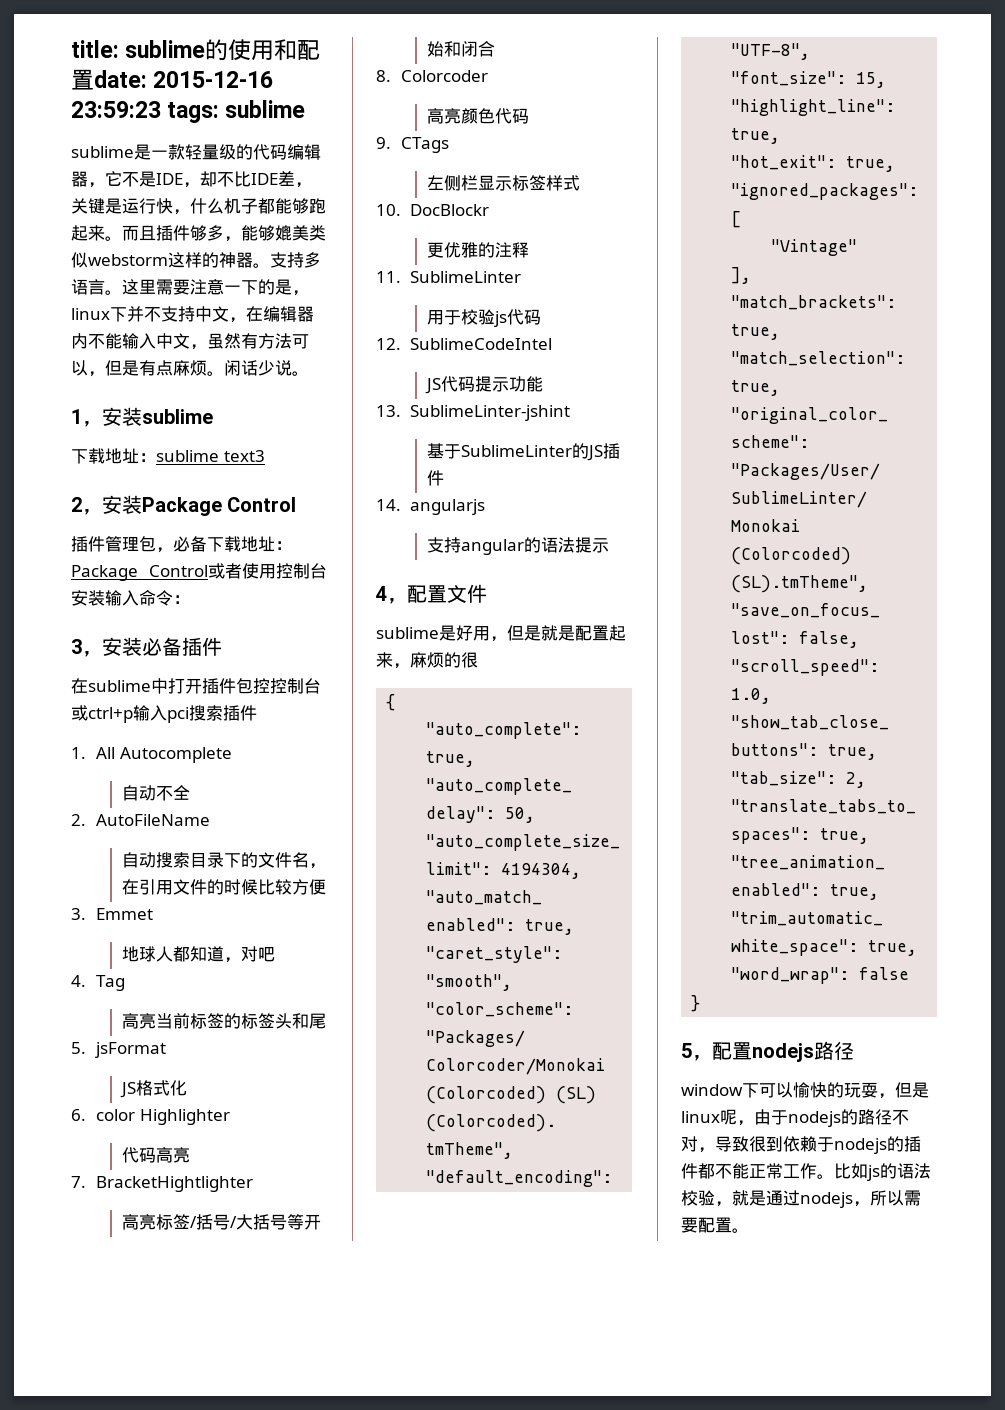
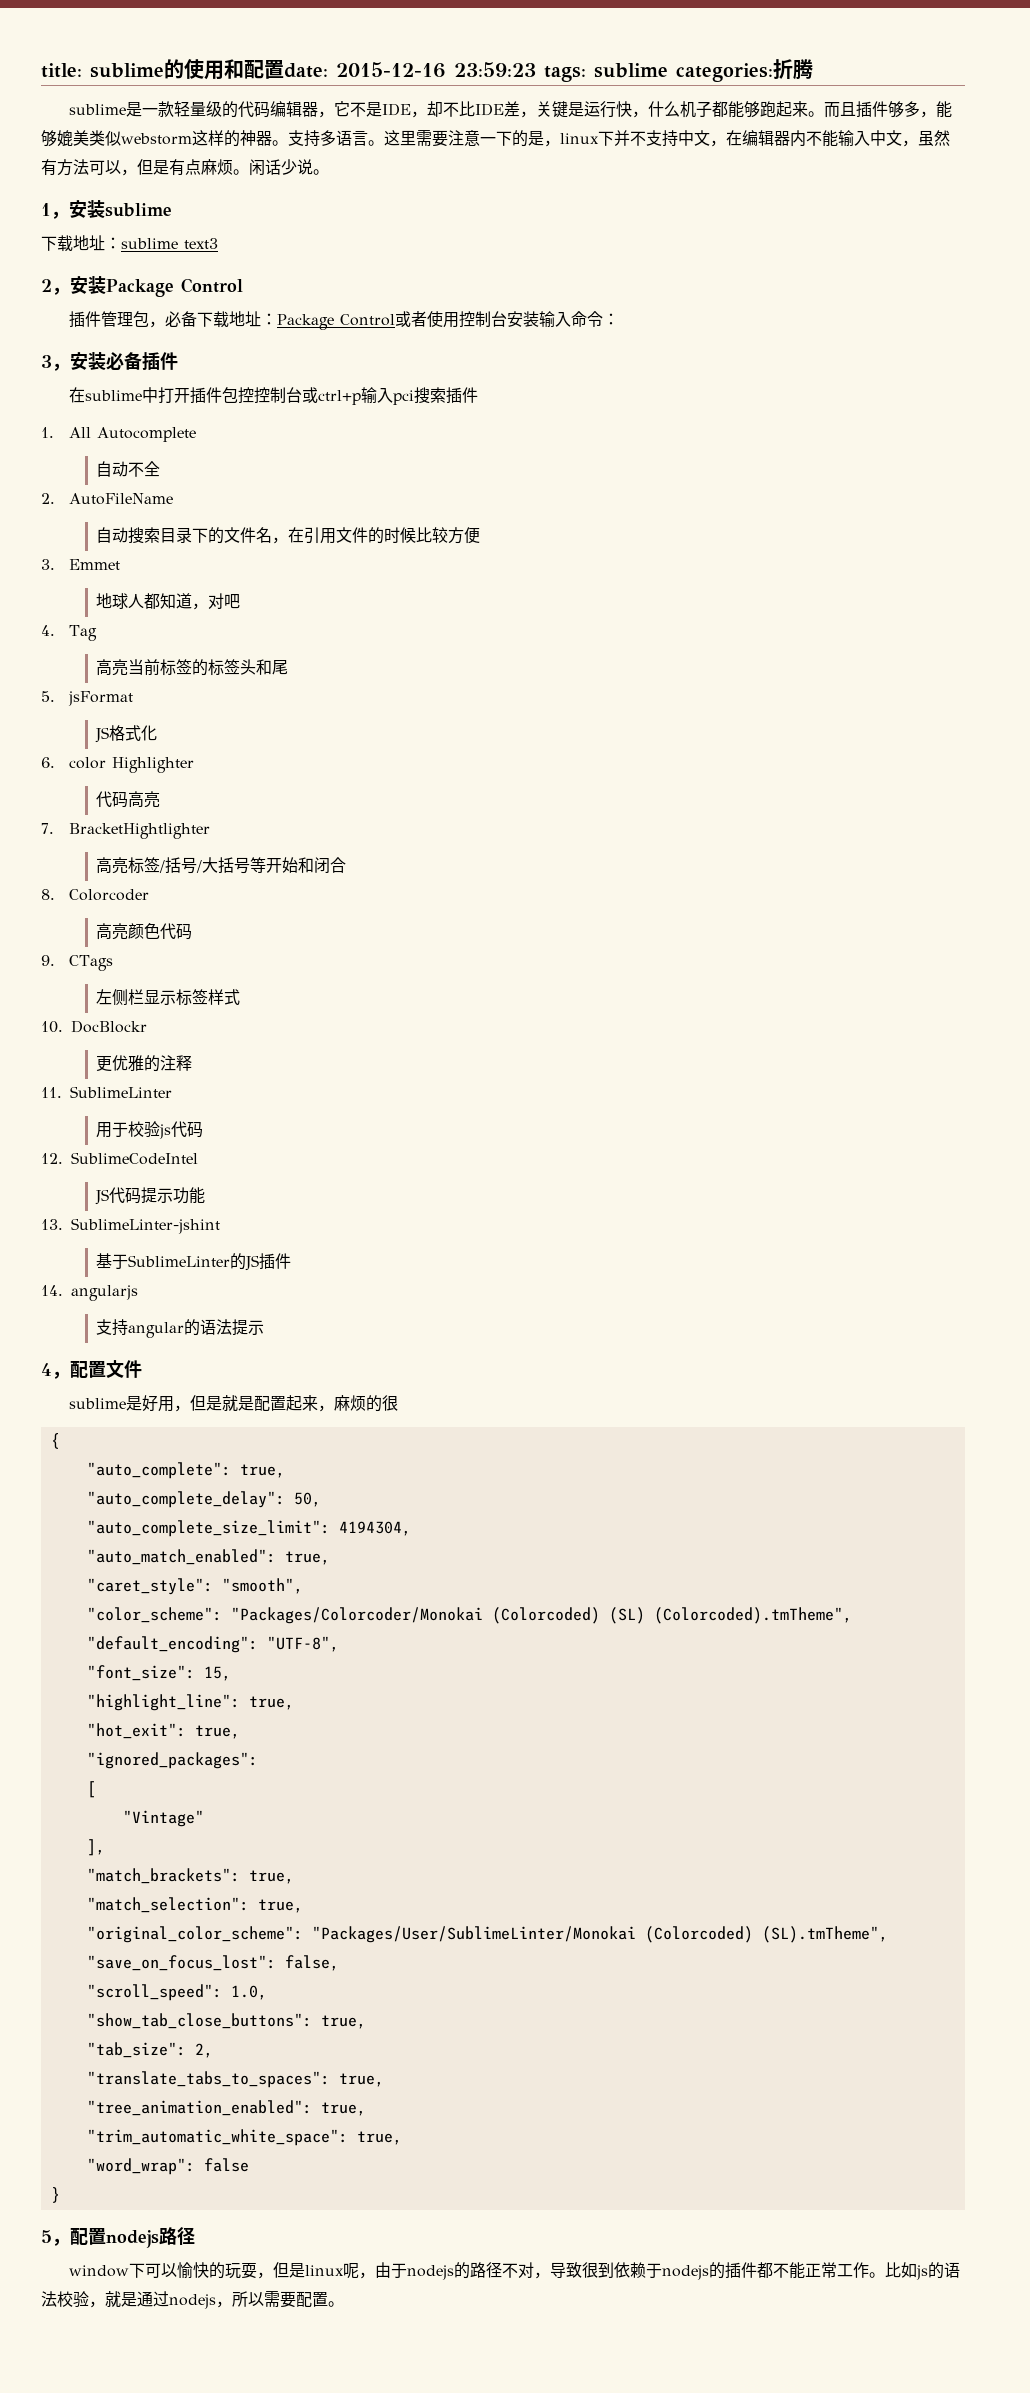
(306, 109) none -> [676,59,813,82] categories:折腾

